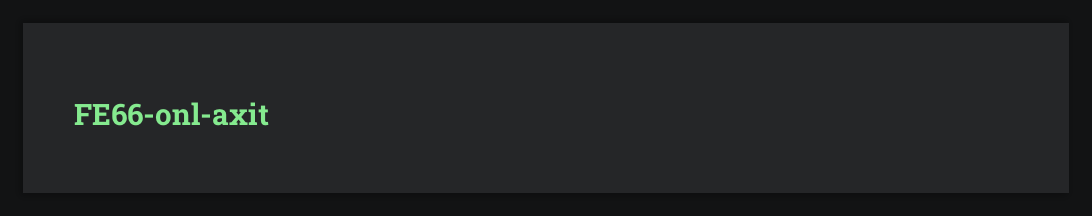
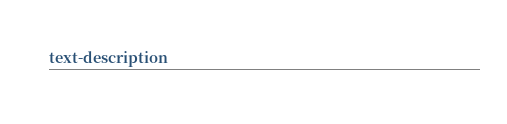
[74,102,269,126] FE66-onl-axit -> [49,51,168,67] text-description

